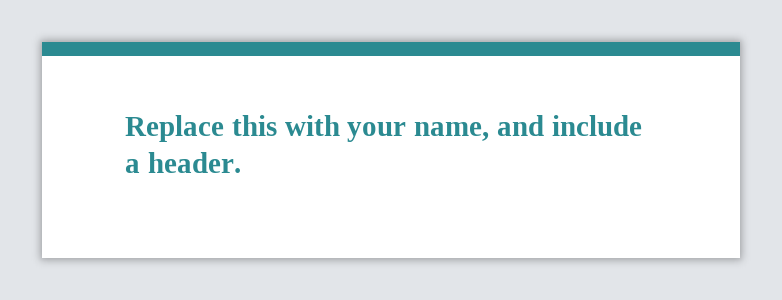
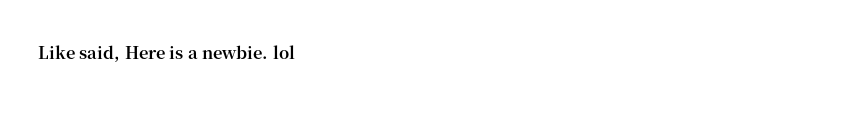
[125,115,642,142] [125,152,241,173] Replace this with your name, and include a header. -> [38,45,295,62] Like said, Here is a newbie. lol

